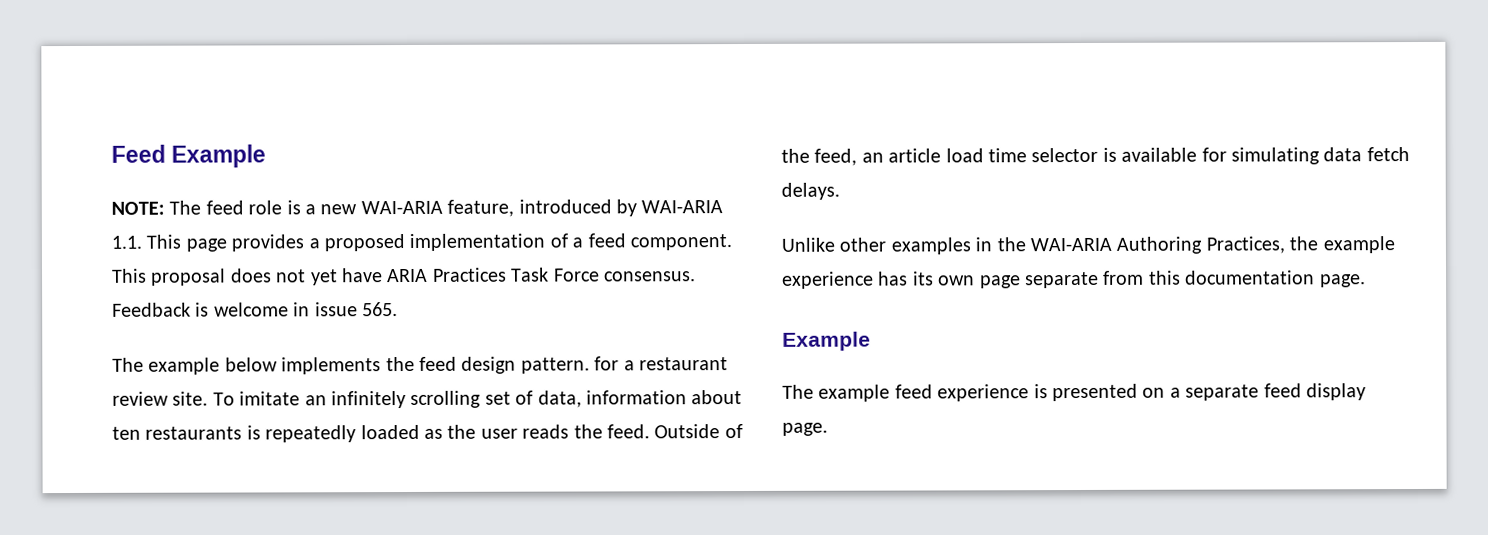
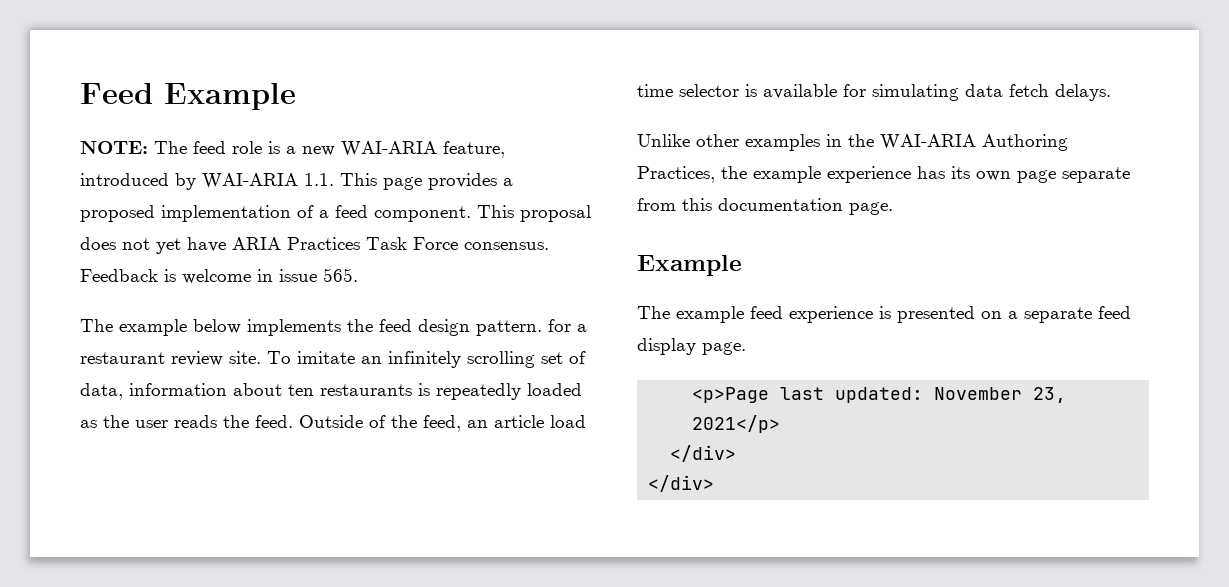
(828, 429) none -> [692,387,1067,403] [692,415,781,433] [670,445,737,462] [648,475,715,492] // <p>Page last updated: November 23, 2021</p> // </div> // </div>

